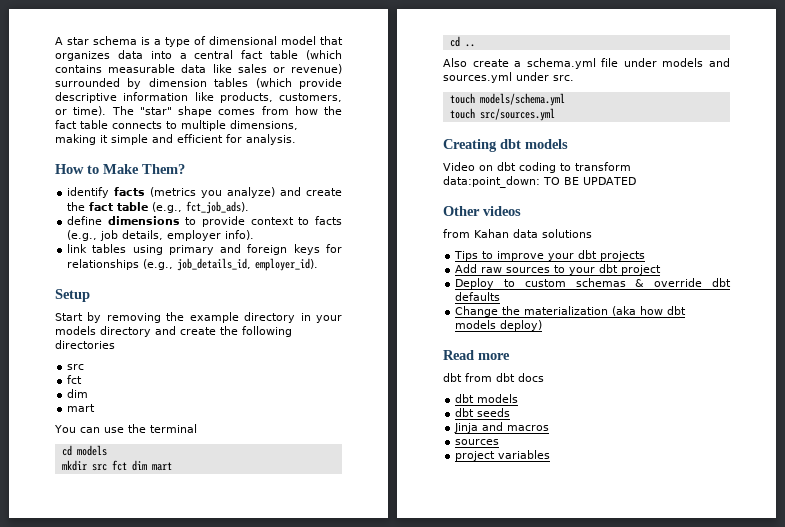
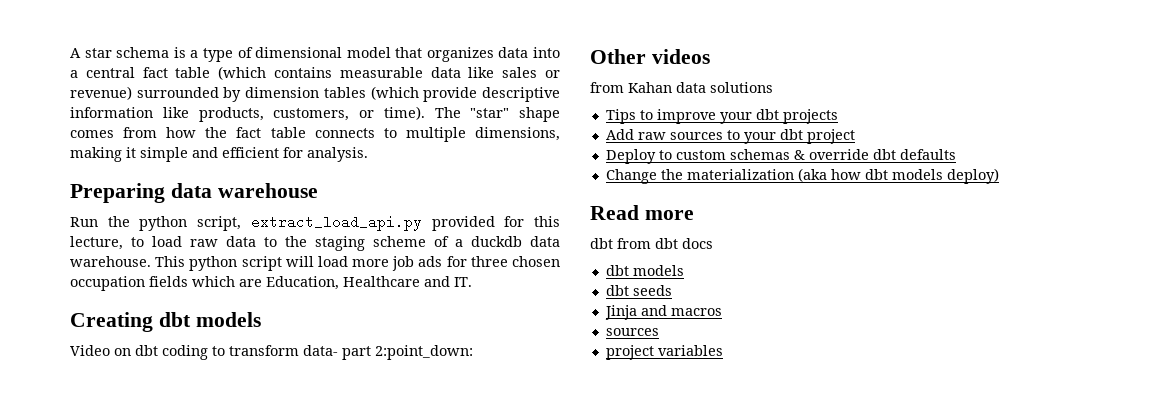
[55,164,185,174] [67,187,342,198] [67,201,250,214] [67,216,342,227] [67,230,255,241] [67,244,342,255] [67,258,319,271] [55,289,90,302] [55,312,342,323] [55,326,292,337] [55,340,115,349] [67,364,85,370] [67,375,83,384] [67,389,89,398] [67,404,96,412] [54,424,197,433] [61,445,107,456] [61,460,172,471] [449,36,475,47] [443,58,730,69] [443,72,574,83] [449,93,565,106] [449,108,555,121] How to Make Them? // identify facts (metrics you analyze) and create the fact table (e.g., fct_job_ads). // define dimensions to provide context to facts (e.g., job details, employer info). // link tables using primary and foreign keys for relationships (e.g., job_details_id, employer_id). // Setup // Start by removing the example directory in your models directory and create the following directories // src // fct // dim // mart // You can use the terminal // cd models // mkdir src fct dim mart // cd .. // Also create a schema.yml file under models and sources.yml under src. // touch models/schema.yml // touch src/sources.yml -> [70,183,318,203] [70,215,560,231] [70,236,560,251] [70,256,560,271] [70,276,472,291] Preparing data warehouse // Run the python script, extract_load_api.py provided for this lecture, to load raw data to the staging scheme of a duckdb data warehouse. This python script will load more job ads for three chosen occupation fields which are Education, Healthcare and IT.
[443,176,636,188] data:point_down: TO BE UPDATED -> [303,345,473,360] data- part 2:point_down:

